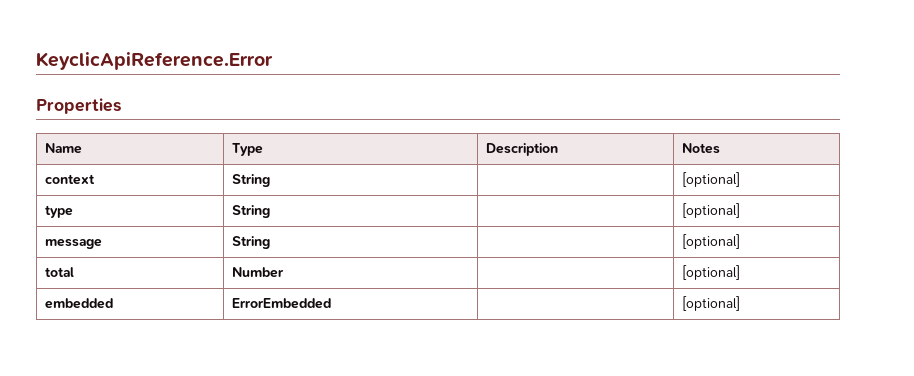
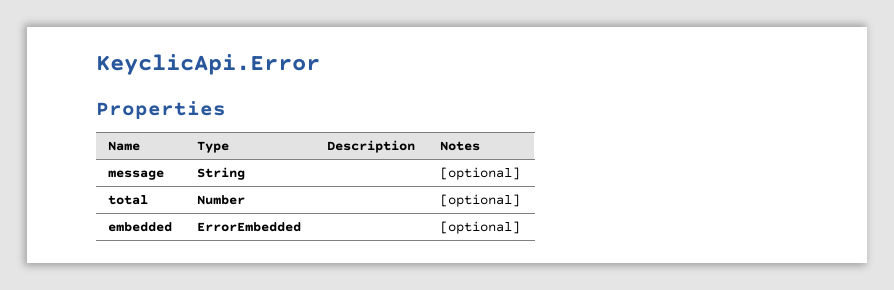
[36,52,273,70] KeyclicApiReference.Error -> [96,54,320,75] KeyclicApi.Error
[44,174,95,185] [231,174,270,187] [681,172,740,187] [44,205,73,218] [231,205,270,218] [681,203,740,218] // context | String | | [optional] // type | String | | [optional] -> (481, 146) none

